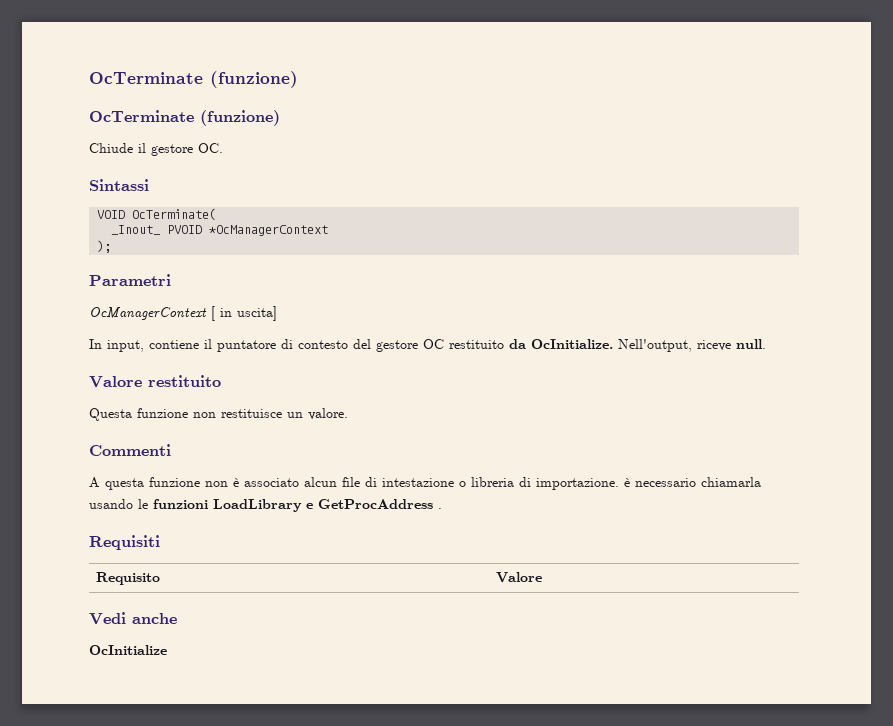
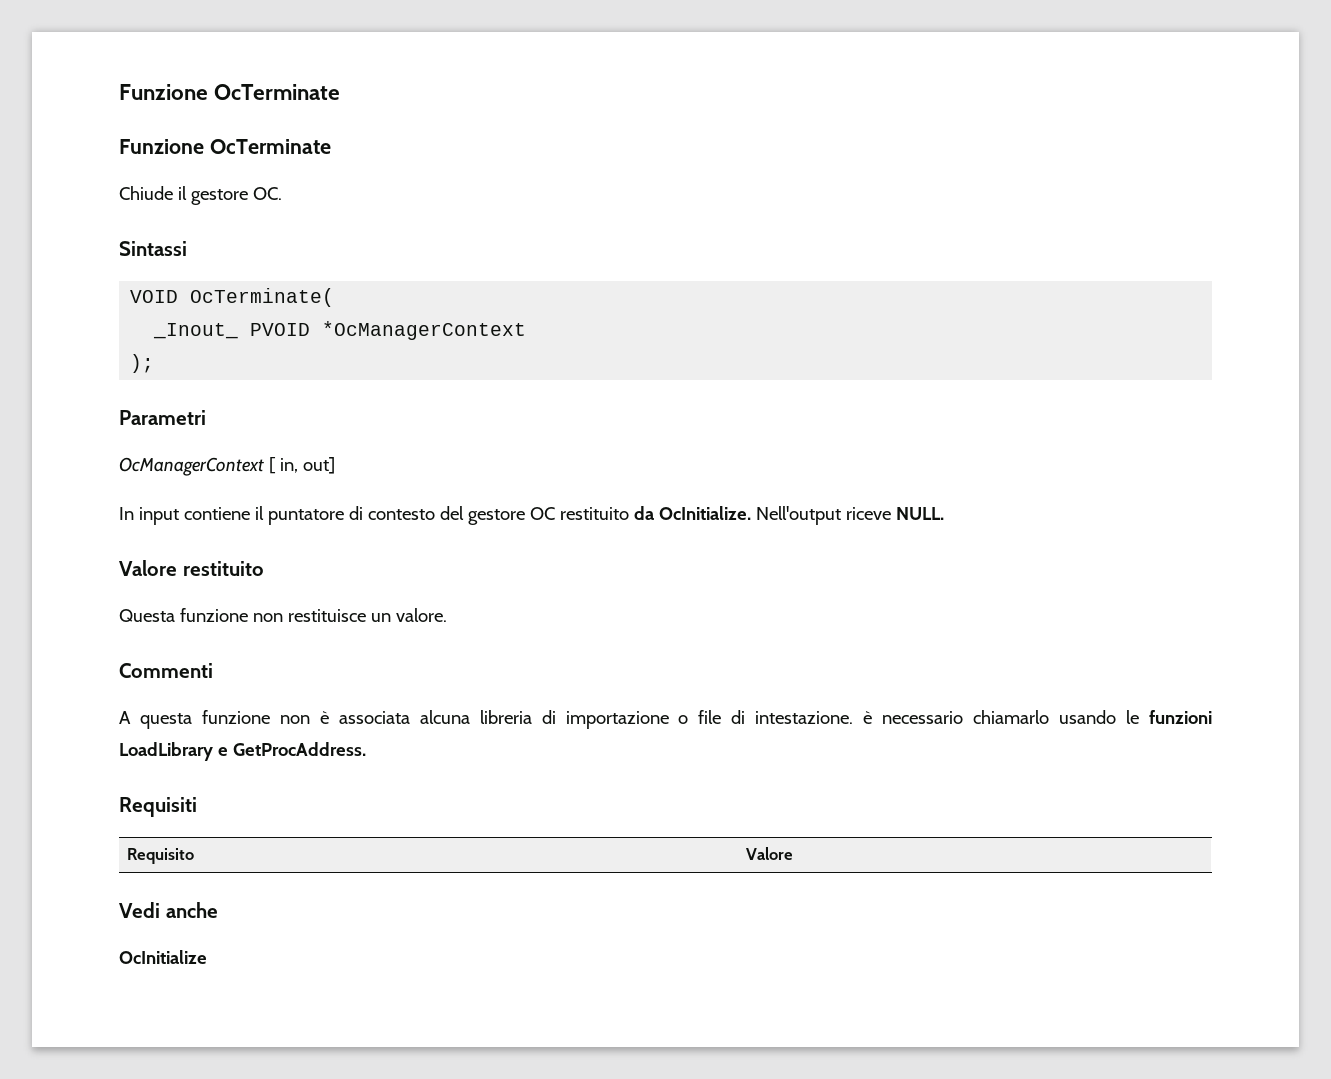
[89,71,298,88] [89,110,280,126] OcTerminate (funzione) // OcTerminate (funzione) -> [119,84,341,100] [119,139,331,154] Funzione OcTerminate // Funzione OcTerminate
[220,306,277,321] in uscita] -> [279,457,335,474] in, out]
[107,340,144,352] input, -> [138,507,179,525] input
[618,339,766,352] Nell'output, riceve null. -> [755,506,944,525] Nell'output riceve NULL.
[244,477,619,490] associato alcun file di intestazione o libreria di importazione. -> [338,710,854,729] associata alcuna libreria di importazione o file di intestazione.
[701,477,761,487] chiamarla -> [973,710,1050,724] chiamarlo
[318,499,442,509] GetProcAddress . -> [232,742,366,756] GetProcAddress.

